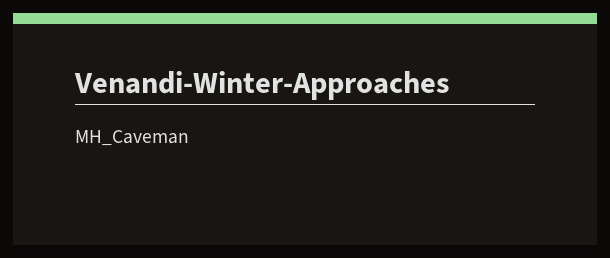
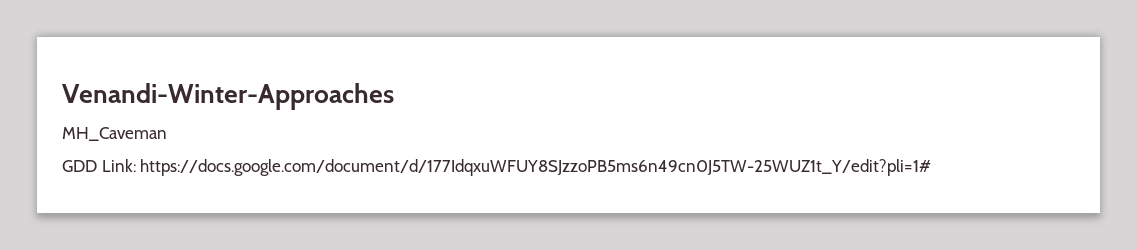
(189, 138) none -> [62,159,932,176] // GDD Link: https://docs.google.com/document/d/177IdqxuWFUY8SJzzoPB5ms6n49cn0J5TW-25WUZ1t_Y/edit?pli=1#

